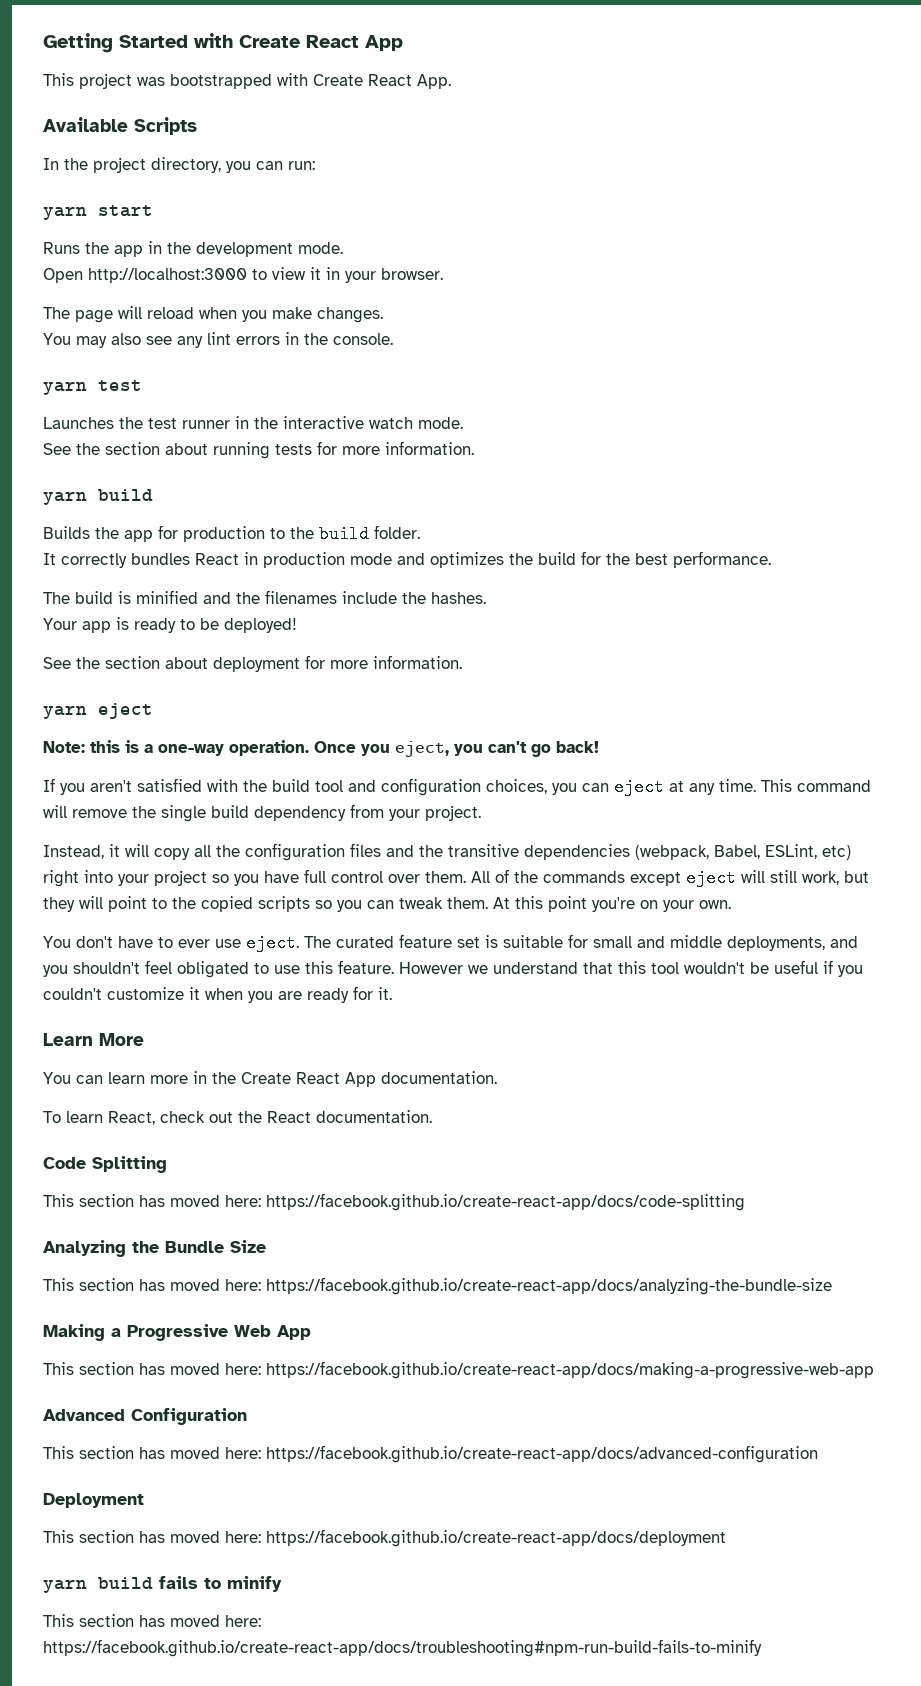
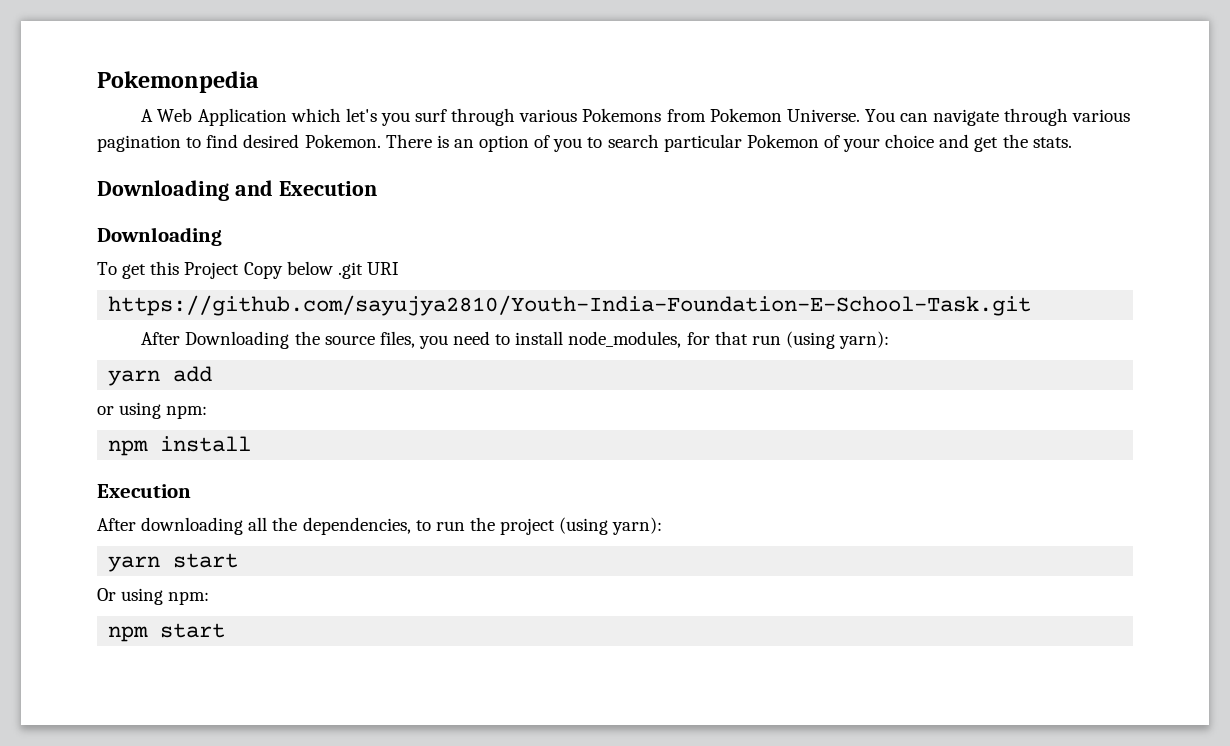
[43,33,403,53] [43,73,451,89] [43,117,197,135] [43,157,315,173] [43,205,153,220] [43,241,343,257] [43,267,443,283] [43,306,383,323] [43,332,393,348] [43,380,142,395] [43,416,463,429] [43,441,474,459] [43,489,153,505] [43,525,420,543] [43,551,771,568] [43,590,486,604] [43,617,297,633] [43,655,462,672] [43,703,153,719] [43,740,599,757] [43,778,871,796] [43,804,481,822] [43,843,851,861] [43,869,869,887] [43,896,731,912] [43,934,858,952] [43,960,863,978] [43,986,392,1003] [43,1033,144,1046] [43,1071,497,1087] [43,1110,432,1125] [43,1156,167,1173] [43,1193,745,1211] [43,1240,266,1257] [43,1277,832,1295] [43,1324,311,1341] [43,1361,874,1379] [43,1408,247,1425] [43,1445,818,1463] [43,1493,144,1508] [43,1529,726,1547] [43,1576,282,1593] [43,1614,261,1627] [43,1639,762,1657] Getting Started with Create React App // This project was bootstrapped with Create React App. // Available Scripts // In the project directory, you can run: // yarn start // Runs the app in the development mode. // Open http://localhost:3000 to view it in your browser. // The page will reload when you make changes. // You may also see any lint errors in the console. // yarn test // Launches the test runner in the interactive watch mode. // See the section about running tests for more information. // yarn build // Builds the app for production to the build folder. // It correctly bundles React in production mode and optimizes the build for the best performance. // The build is minified and the filenames include the hashes. // Your app is ready to be deployed! // See the section about deployment for more information. // yarn eject // Note: this is a one-way operation. Once you eject, you can't go back! // If you aren't satisfied with the build tool and configuration choices, you can eject at any time. This command will remove the single build dependency from your project. // Instead, it will copy all the configuration files and the transitive dependencies (webpack, Babel, ESLint, etc) right into your project so you have full control over them. All of the commands except eject will still work, but they will point to the copied scripts so you can tweak them. At this point you're on your own. // You don't have to ever use eject. The curated feature set is suitable for small and middle deployments, and you shouldn't feel obligated to use this feature. However we understand that this tool wouldn't be useful if you couldn't customize it when you are ready for it. // Learn More // You can learn more in the Create React App documentation. // To learn React, check out the React documentation. // Code Splitting // This section has moved here: https://facebook.github.io/create-react-app/docs/code-splitting // Analyzing the Bundle Size // This section has moved here: https://facebook.github.io/create-react-app/docs/analyzing-the-bundle-size // Making a Progressive Web App // This section has moved here: https://facebook.github.io/create-react-app/docs/making-a-progressive-web-app // Advanced Configuration // This section has moved here: https://facebook.github.io/create-react-app/docs/advanced-configuration // Deployment // This section has moved here: https://facebook.github.io/create-react-app/docs/deployment // yarn build fails to minify // This section has moved here: https://facebook.github.io/create-react-app/docs/troubleshooting#npm-run-build-fails-to-minify -> [97,71,259,93] [141,108,1131,126] [97,134,1072,152] [97,180,377,201] [97,227,222,246] [97,261,399,279] [108,295,1032,316] [141,331,890,349] [108,366,213,386] [97,402,208,419] [108,436,252,456] [97,484,191,498] [97,517,663,535] [108,553,239,572] [97,588,210,605] [108,623,226,642] Pokemonpedia // A Web Application which let's you surf through various Pokemons from Pokemon Universe. You can navigate through various pagination to find desired Pokemon. There is an option of you to search particular Pokemon of your choice and get the stats. // Downloading and Execution // Downloading // To get this Project Copy below .git URI // https://github.com/sayujya2810/Youth-India-Foundation-E-School-Task.git // After Downloading the source files, you need to install node_modules, for that run (using yarn): // yarn add // or using npm: // npm install // Execution // After downloading all the dependencies, to run the project (using yarn): // yarn start // Or using npm: // npm start

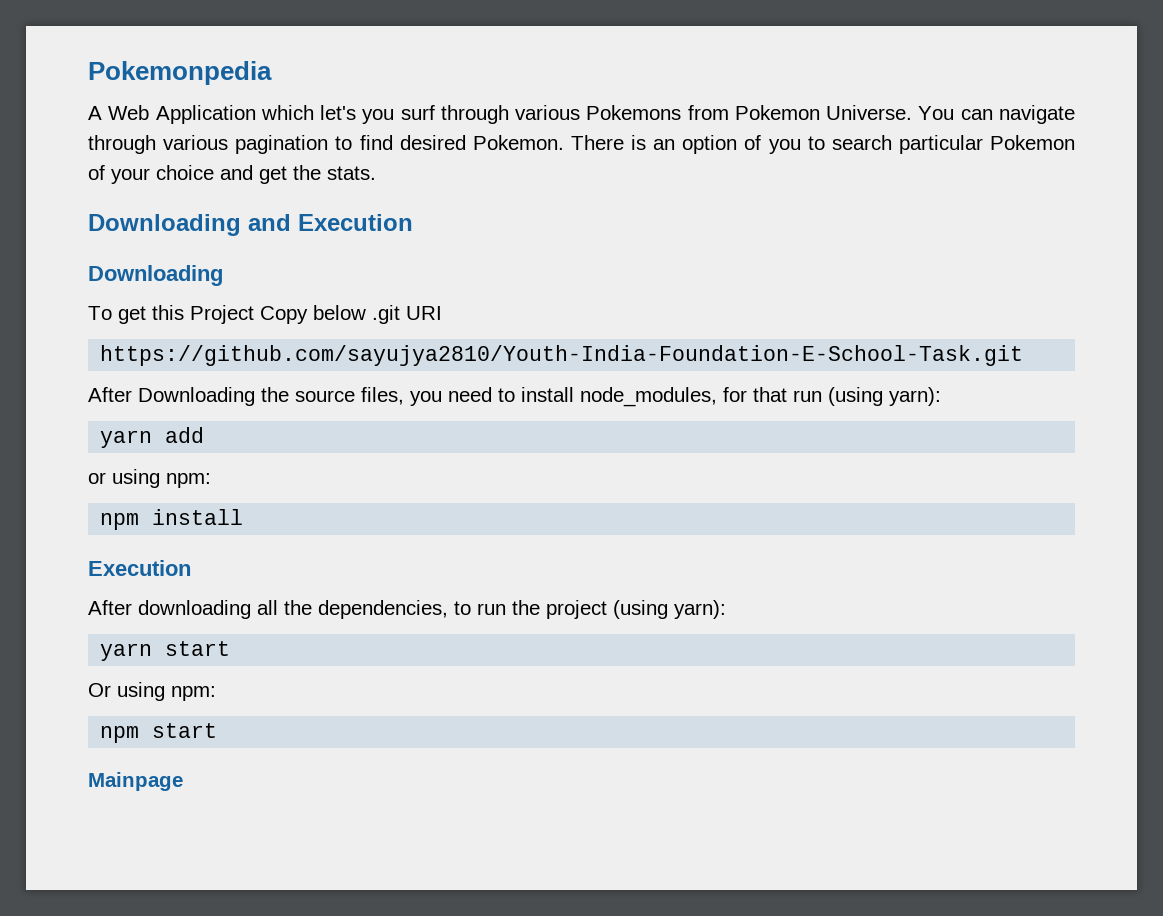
(226, 630) none -> [88,772,183,791] // Mainpage

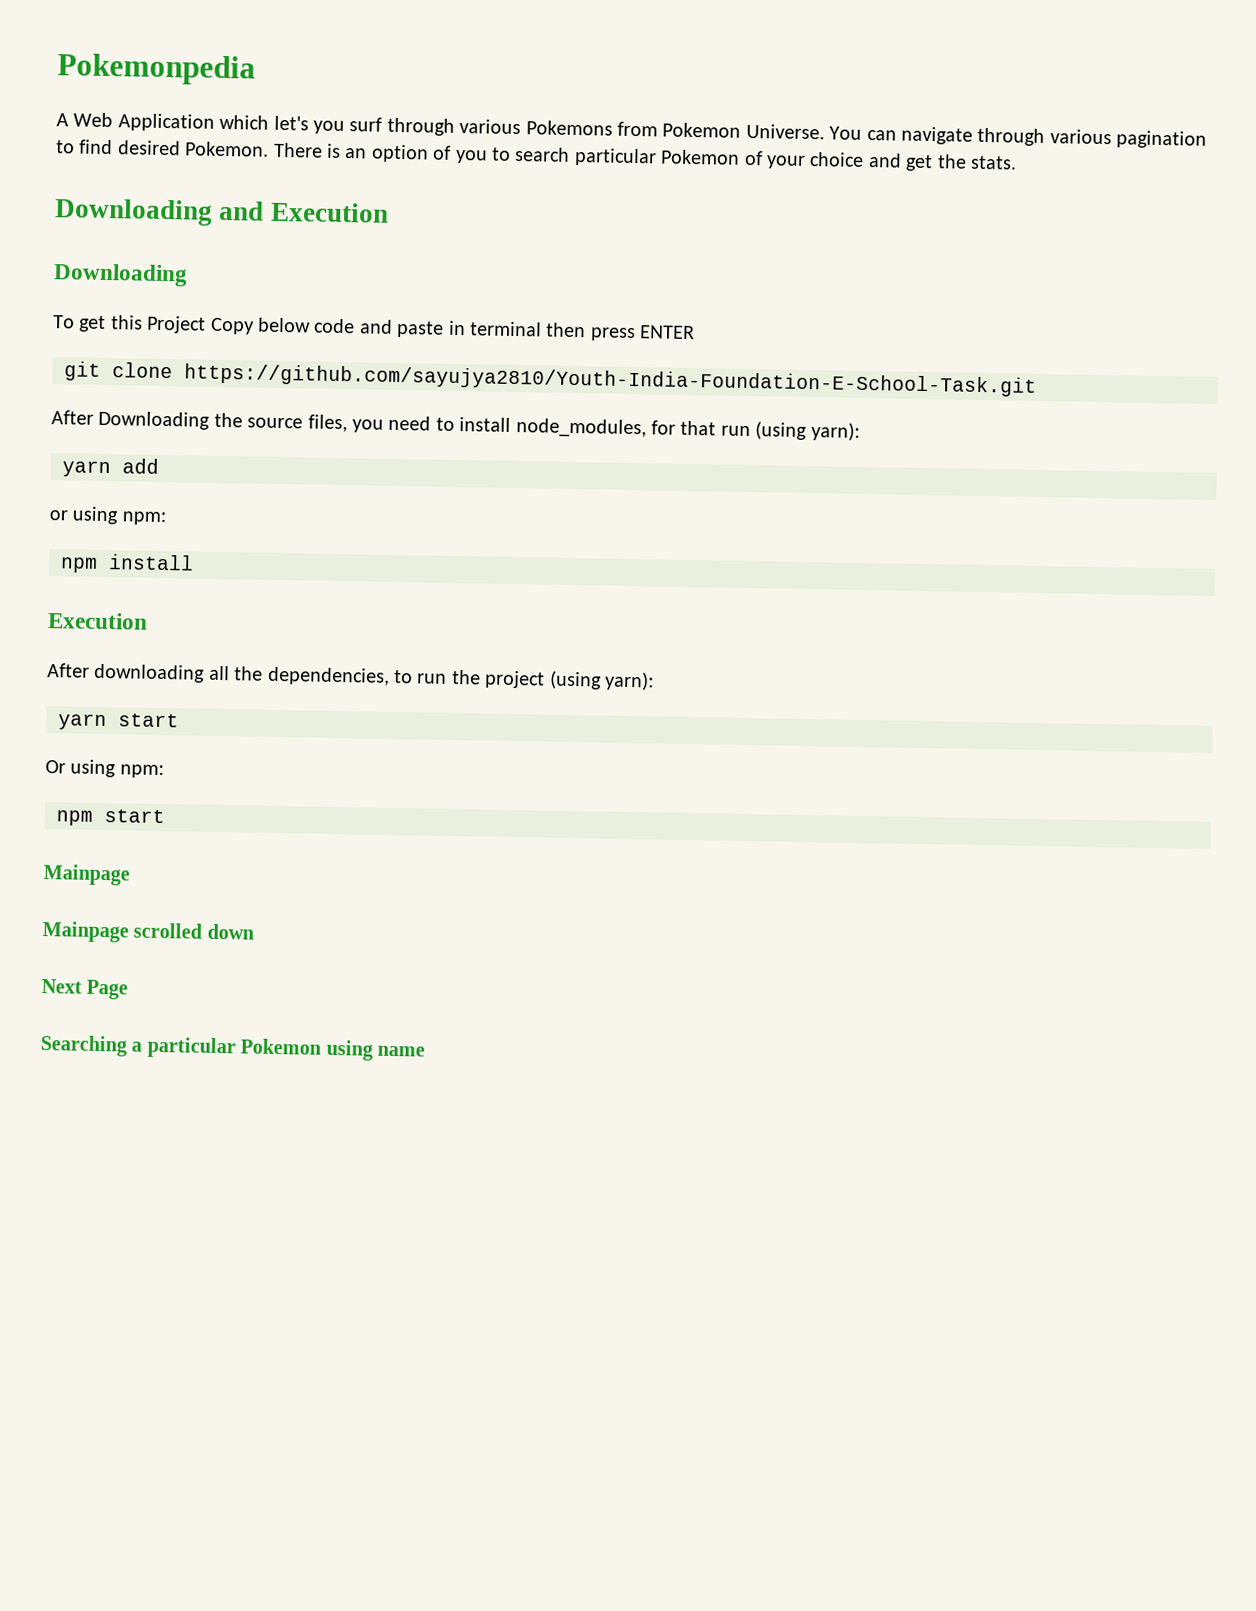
[372,305,442,324] .git URI // -> [314,318,696,342] [64,361,173,381] code and paste in terminal then press ENTER // git clone
(183, 781) none -> [42,921,254,943] [41,979,129,1000] [40,1034,425,1061] // Mainpage scrolled down // Next Page // Searching a particular Pokemon using name

